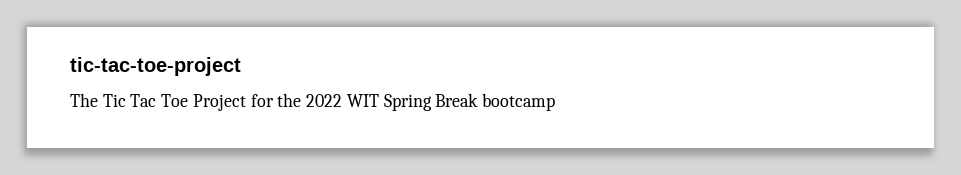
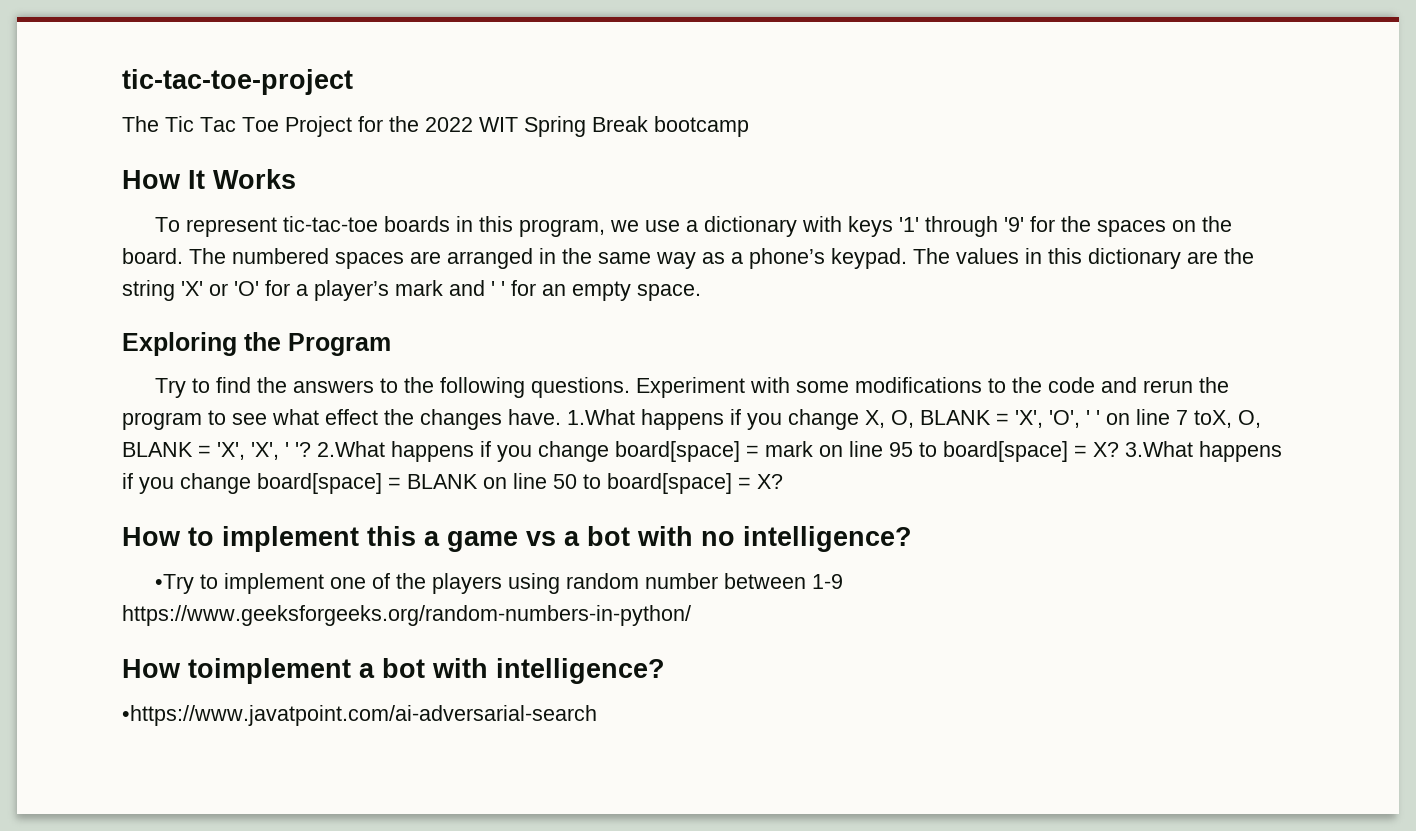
(555, 102) none -> [122,169,296,189] [155,216,1233,237] [122,248,1254,269] [122,280,701,301] [122,332,391,356] [155,377,1230,398] [122,409,1261,430] [122,441,1282,462] [122,473,783,494] [122,526,912,552] [155,573,844,594] [122,605,691,626] [122,658,665,684] [122,705,597,726] // How It Works // To represent tic-tac-toe boards in this program, we use a dictionary with keys '1' through '9' for the spaces on the board. The numbered spaces are arranged in the same way as a phone’s keypad. The values in this dictionary are the string 'X' or 'O' for a player’s mark and ' ' for an empty space. // Exploring the Program // Try to find the answers to the following questions. Experiment with some modifications to the code and rerun the program to see what effect the changes have. 1.What happens if you change X, O, BLANK = 'X', 'O', ' ' on line 7 toX, O, BLANK = 'X', 'X', ' '? 2.What happens if you change board[space] = mark on line 95 to board[space] = X? 3.What happens if you change board[space] = BLANK on line 50 to board[space] = X? // How to implement this a game vs a bot with no intelligence? // •Try to implement one of the players using random number between 1-9 https://www.geeksforgeeks.org/random-numbers-in-python/ // How toimplement a bot with intelligence? // •https://www.javatpoint.com/ai-adversarial-search

